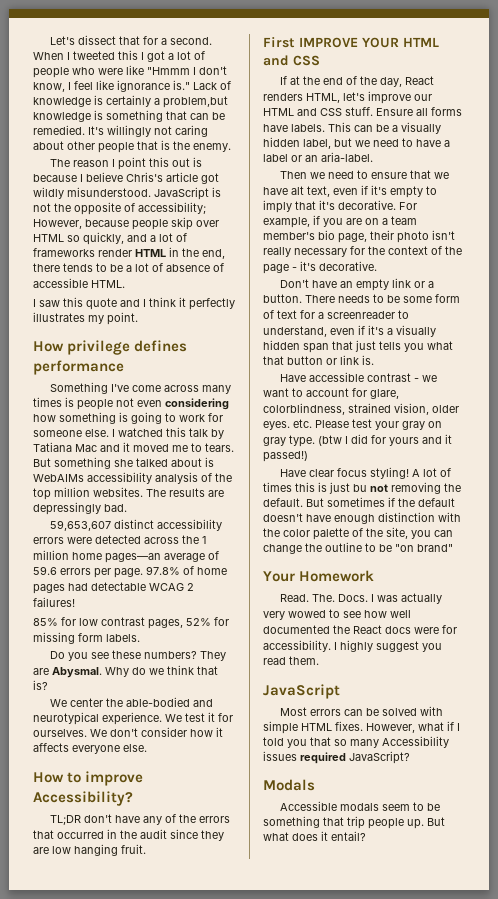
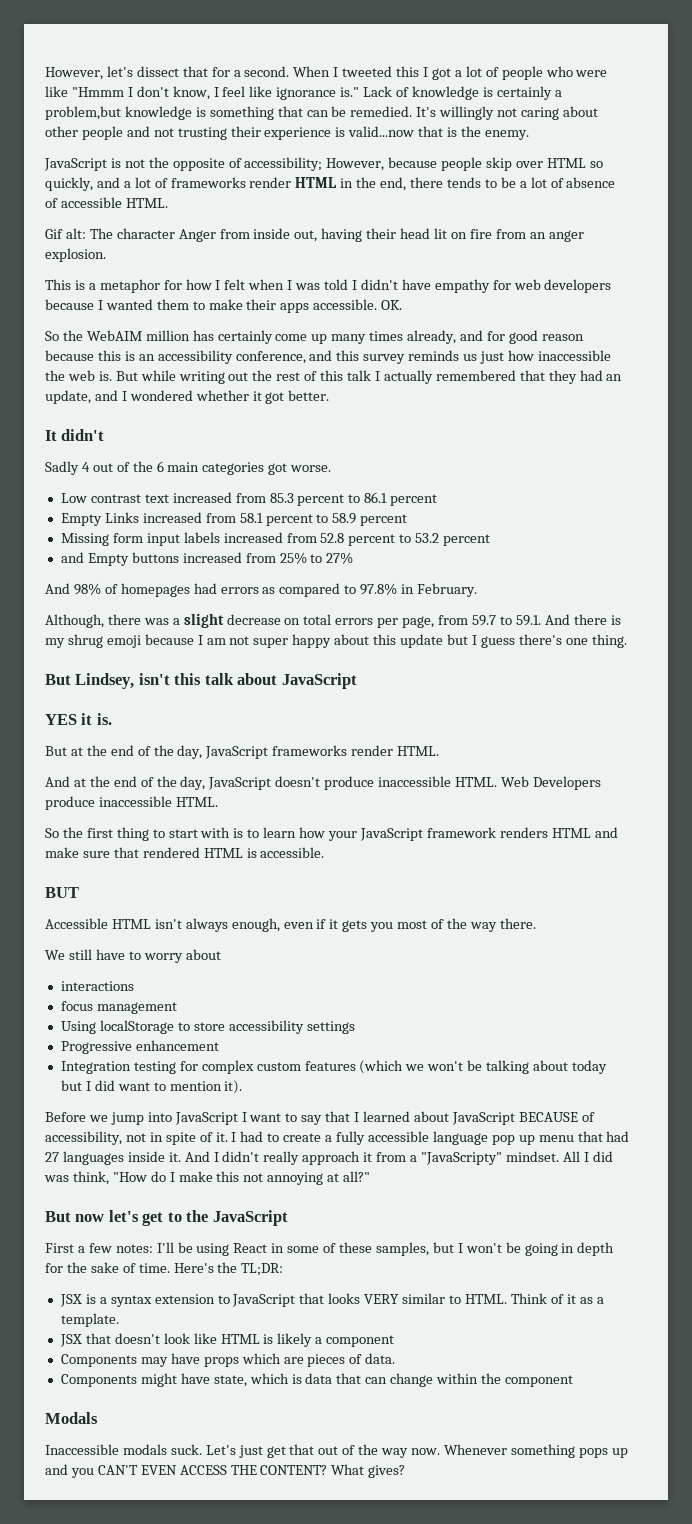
[50,36,76,45] Let's -> [45,66,133,80] However, let's
[137,140,231,152] [50,157,203,170] [33,172,219,184] [33,187,151,199] that is the enemy. // The reason I point this out is because I believe Chris's article got wildly misunderstood. -> [126,126,529,140] and not trusting their experience is valid...now that is the enemy. //
[33,297,235,310] [33,312,138,325] [33,340,188,355] [33,360,124,375] [50,382,232,394] [33,397,229,410] [33,412,223,424] [33,427,224,439] [33,442,234,452] [33,457,214,469] [33,472,232,484] [33,487,224,500] [33,502,127,515] [50,519,223,531] [33,535,206,544] [33,550,219,563] [33,566,227,578] [33,582,194,594] [33,597,75,607] [33,617,229,629] [33,632,140,644] [50,650,227,661] [33,665,218,678] [33,680,48,690] [50,697,214,707] [33,712,233,725] [33,727,223,737] [33,743,147,754] [33,771,144,786] [33,791,133,806] [50,814,231,825] [33,829,224,841] [33,844,146,856] [263,37,439,48] [263,55,320,66] [280,76,435,87] [263,91,432,104] [263,107,462,116] [263,122,441,134] [263,137,450,149] [263,152,373,162] [280,170,450,179] [263,185,437,198] [263,200,417,213] [263,215,417,228] [263,230,455,243] [263,246,462,257] [263,261,377,274] [280,278,435,291] [263,294,460,303] [263,310,409,319] [263,325,436,337] [263,340,453,353] [263,355,374,365] [280,372,438,382] [263,388,399,399] [263,403,459,415] [263,419,442,430] [263,434,452,447] [263,451,308,462] [280,467,452,479] [263,482,461,494] [263,497,455,507] [263,512,461,524] [263,527,453,540] [263,542,453,554] [263,570,375,582] [280,593,443,604] [263,609,411,620] [263,625,457,634] [263,640,442,652] [263,656,319,665] [263,684,340,699] [280,706,444,716] [263,721,460,734] [263,736,449,748] [263,751,410,764] [263,779,315,791] [280,801,441,811] [263,816,445,829] [263,831,366,841] I saw this quote and I think it perfectly illustrates my point. // How privilege defines performance // Something I've come across many times is people not even considering how something is going to work for someone else. I watched this talk by Tatiana Mac and it moved me to tears. But something she talked about is WebAIMs accessibility analysis of the top million websites. The results are depressingly bad. // 59,653,607 distinct accessibility errors were detected across the 1 million home pages—an average of 59.6 errors per page. 97.8% of home pages had detectable WCAG 2 failures! // 85% for low contrast pages, 52% for missing form labels. // Do you see these numbers? They are Abysmal. Why do we think that is? // We center the able-bodied and neurotypical experience. We test it for ourselves. We don't consider how it affects everyone else. // How to improve Accessibility? // TL;DR don't have any of the errors that occurred in the audit since they are low hanging fruit. // First IMPROVE YOUR HTML and CSS // If at the end of the day, React renders HTML, let's improve our HTML and CSS stuff. Ensure all forms have labels. This can be a visually hidden label, but we need to have a label or an aria-label. // Then we need to ensure that we have alt text, even if it's empty to imply that it's decorative. For example, if you are on a team member's bio page, their photo isn't really necessary for the context of the page - it's decorative. // Don't have an empty link or a button. There needs to be some form of text for a screenreader to understand, even if it's a visually hidden span that just tells you what that button or link is. // Have accessible contrast - we want to account for glare, colorblindness, strained vision, older eyes. etc. Please test your gray on gray type. (btw I did for yours and it passed!) // Have clear focus styling! A lot of times this is just bu not removing the default. But sometimes if the default doesn't have enough distinction with the color palette of the site, you can change the outline to be "on brand" // Your Homework // Read. The. Docs. I was actually very wowed to see how well documented the React docs were for accessibility. I highly suggest you read them. // JavaScript // Most errors can be solved with simple HTML fixes. However, what if I told you that so many Accessibility issues required JavaScript? // Modals // Accessible modals seem to be something that trip people up. But what does it entail? -> [45,228,584,242] [45,248,106,262] [45,279,612,293] [45,299,403,313] [45,330,584,344] [45,350,611,364] [45,370,623,384] [45,390,330,404] [45,429,105,441] [45,461,332,475] [60,492,438,506] [60,512,408,526] [60,532,491,546] [60,552,354,566] [45,583,478,597] [45,613,621,628] [45,634,627,648] [45,673,357,689] [45,713,112,725] [45,745,440,759] [45,776,601,790] [45,796,218,810] [45,827,618,841] [45,847,325,858] [45,887,79,898] [45,918,536,932] [45,949,221,963] [60,981,134,991] [60,1001,177,1014] [60,1020,355,1034] [60,1040,219,1054] [60,1060,607,1074] [60,1080,243,1094] [45,1111,595,1125] [45,1131,630,1145] [45,1151,613,1165] [44,1171,371,1185] [45,1210,288,1226] [45,1242,615,1256] [45,1262,284,1276] [59,1293,604,1307] [60,1313,119,1327] [59,1333,395,1347] [60,1353,396,1367] [60,1373,573,1387] [45,1412,98,1424] [45,1444,628,1458] [45,1464,406,1478] Gif alt: The character Anger from inside out, having their head lit on fire from an anger explosion. // This is a metaphor for how I felt when I was told I didn't have empathy for web developers because I wanted them to make their apps accessible. OK. // So the WebAIM million has certainly come up many times already, and for good reason because this is an accessibility conference, and this survey reminds us just how inaccessible the web is. But while writing out the rest of this talk I actually remembered that they had an update, and I wondered whether it got better. // It didn't // Sadly 4 out of the 6 main categories got worse. // Low contrast text increased from 85.3 percent to 86.1 percent // Empty Links increased from 58.1 percent to 58.9 percent // Missing form input labels increased from 52.8 percent to 53.2 percent // and Empty buttons increased from 25% to 27% // And 98% of homepages had errors as compared to 97.8% in February. // Although, there was a slight decrease on total errors per page, from 59.7 to 59.1. And there is my shrug emoji because I am not super happy about this update but I guess there's one thing. // But Lindsey, isn't this talk about JavaScript // YES it is. // But at the end of the day, JavaScript frameworks render HTML. // And at the end of the day, JavaScript doesn't produce inaccessible HTML. Web Developers produce inaccessible HTML. // So the first thing to start with is to learn how your JavaScript framework renders HTML and make sure that rendered HTML is accessible. // BUT // Accessible HTML isn't always enough, even if it gets you most of the way there. // We still have to worry about // interactions // focus management // Using localStorage to store accessibility settings // Progressive enhancement // Integration testing for complex custom features (which we won't be talking about today but I did want to mention it). // Before we jump into JavaScript I want to say that I learned about JavaScript BECAUSE of accessibility, not in spite of it. I had to create a fully accessible language pop up menu that had 27 languages inside it. And I didn't really approach it from a "JavaScripty" mindset. All I did was think, "How do I make this not annoying at all?" // But now let's get to the JavaScript // First a few notes: I'll be using React in some of these samples, but I won't be going in depth for the sake of time. Here's the TL;DR: // JSX is a syntax extension to JavaScript that looks VERY similar to HTML. Think of it as a template. // JSX that doesn't look like HTML is likely a component // Components may have props which are pieces of data. // Components might have state, which is data that can change within the component // Modals // Inaccessible modals suck. Let's just get that out of the way now. Whenever something pops up and you CAN'T EVEN ACCESS THE CONTENT? What gives?

